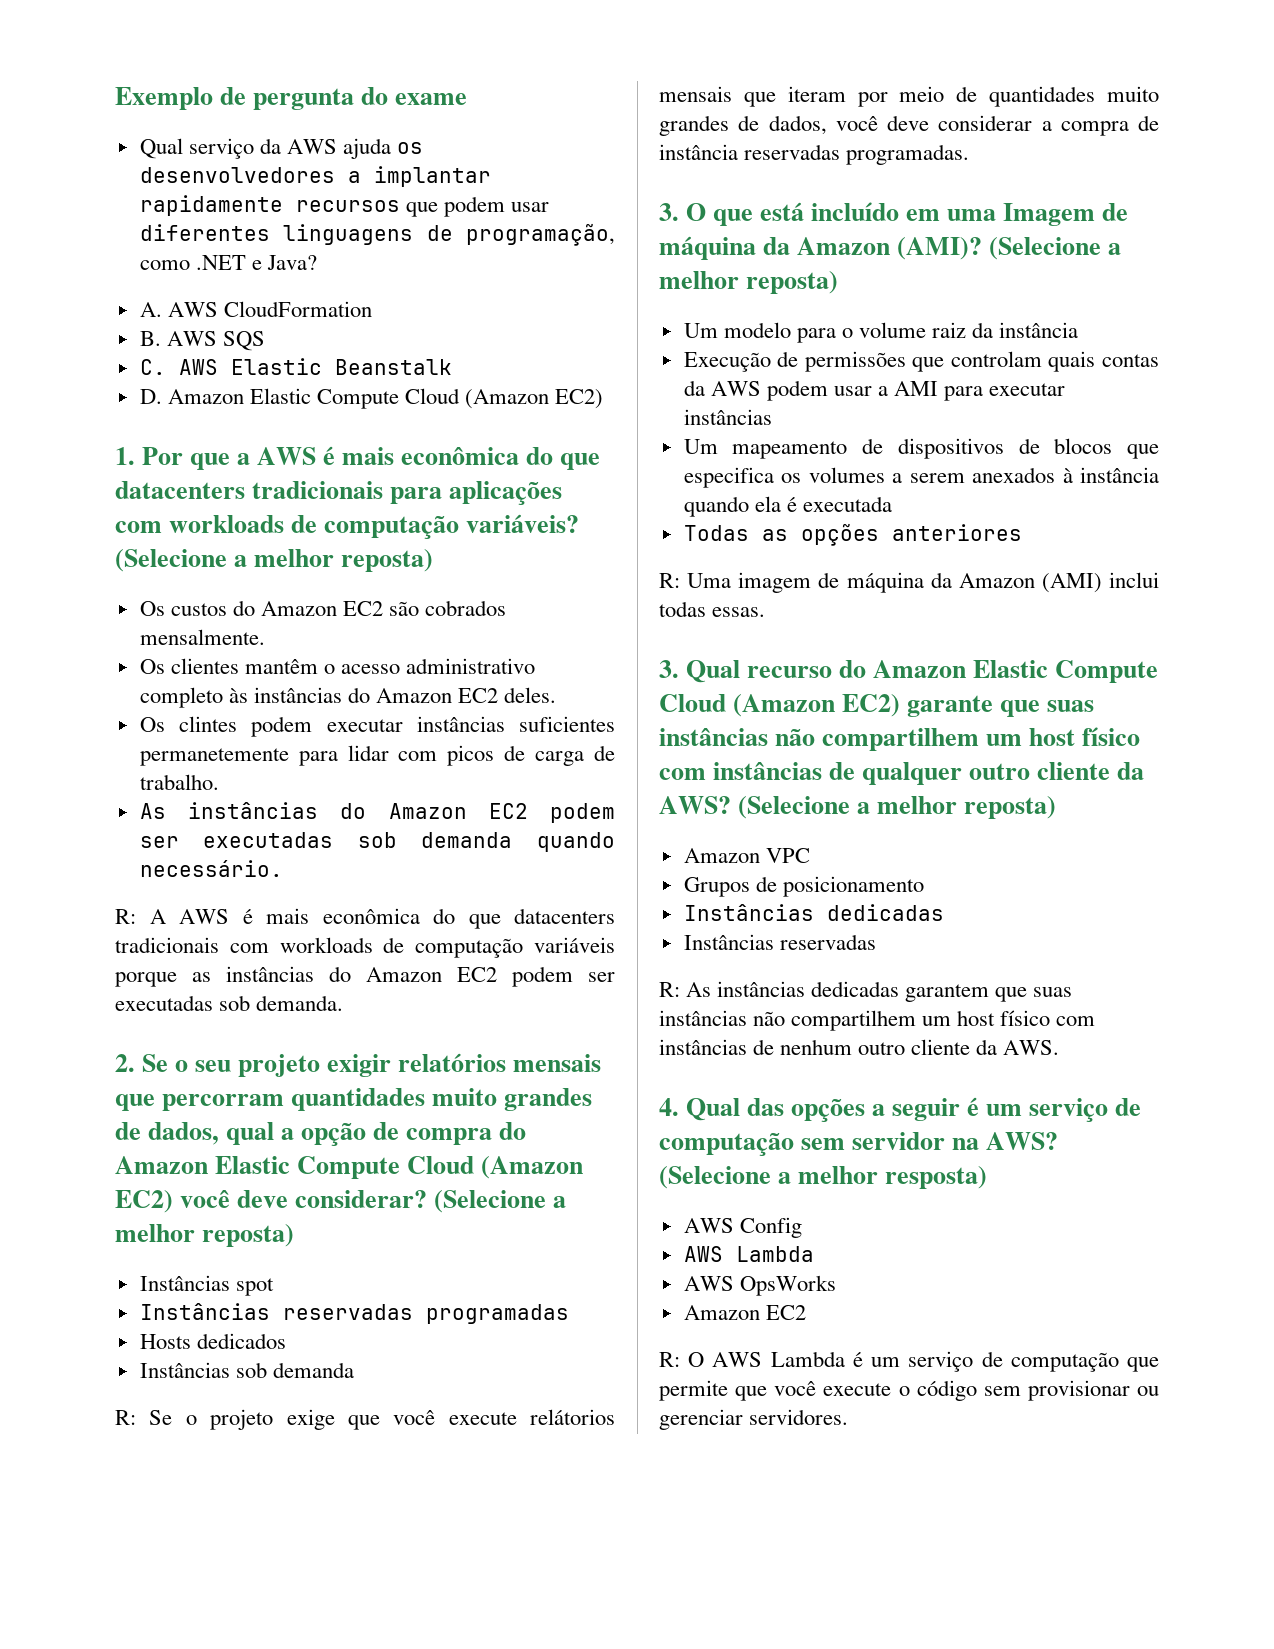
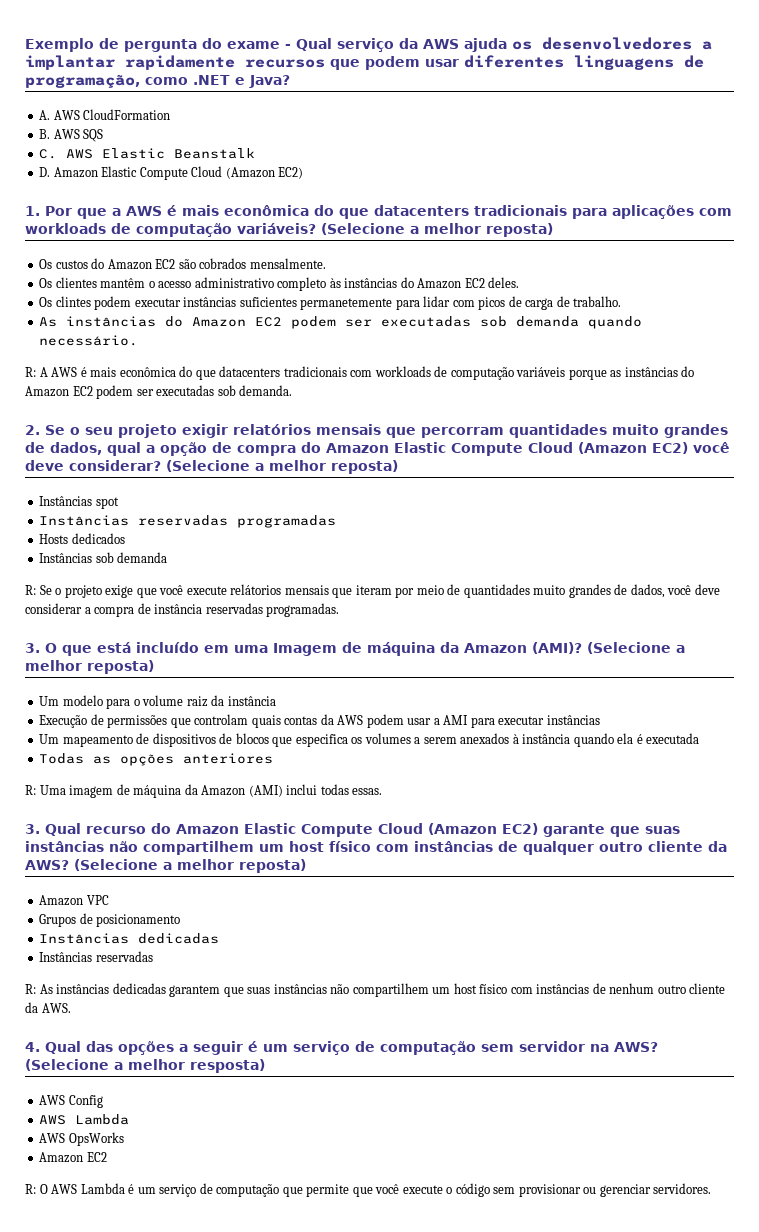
(468, 99) // -> [285,44,291,49] -

